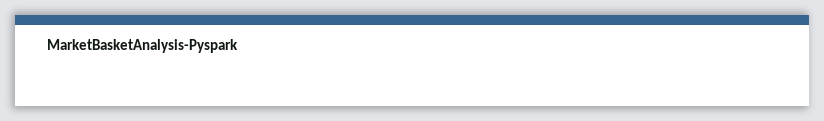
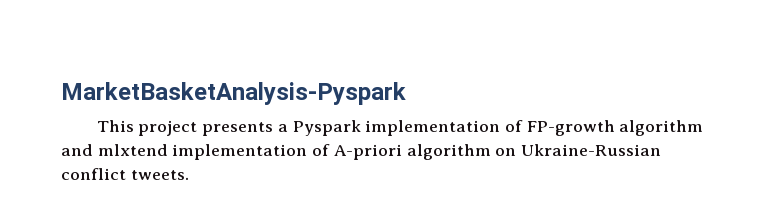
(238, 46) none -> [96,120,704,136] [61,144,662,160] [61,168,189,180] // This project presents a Pyspark implementation of FP-growth algorithm and mlxtend implementation of A-priori algorithm on Ukraine-Russian conflict tweets.

